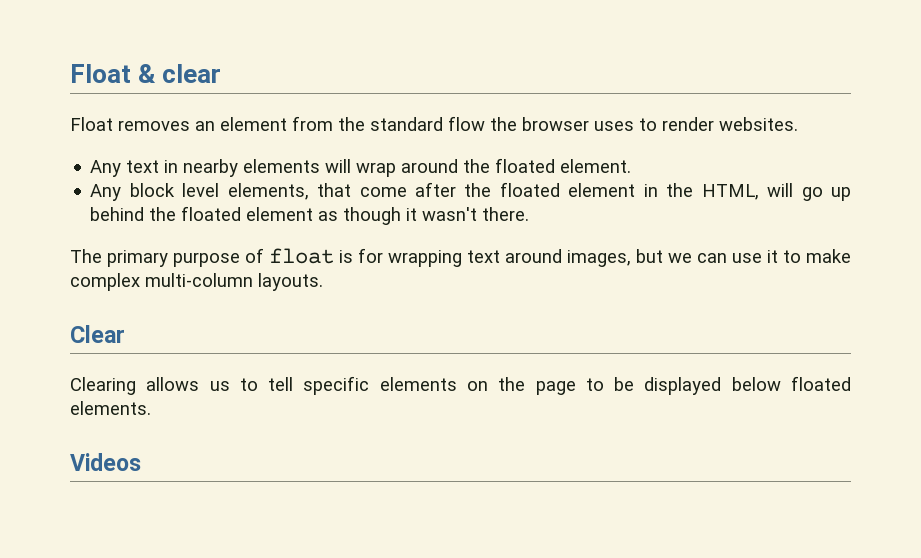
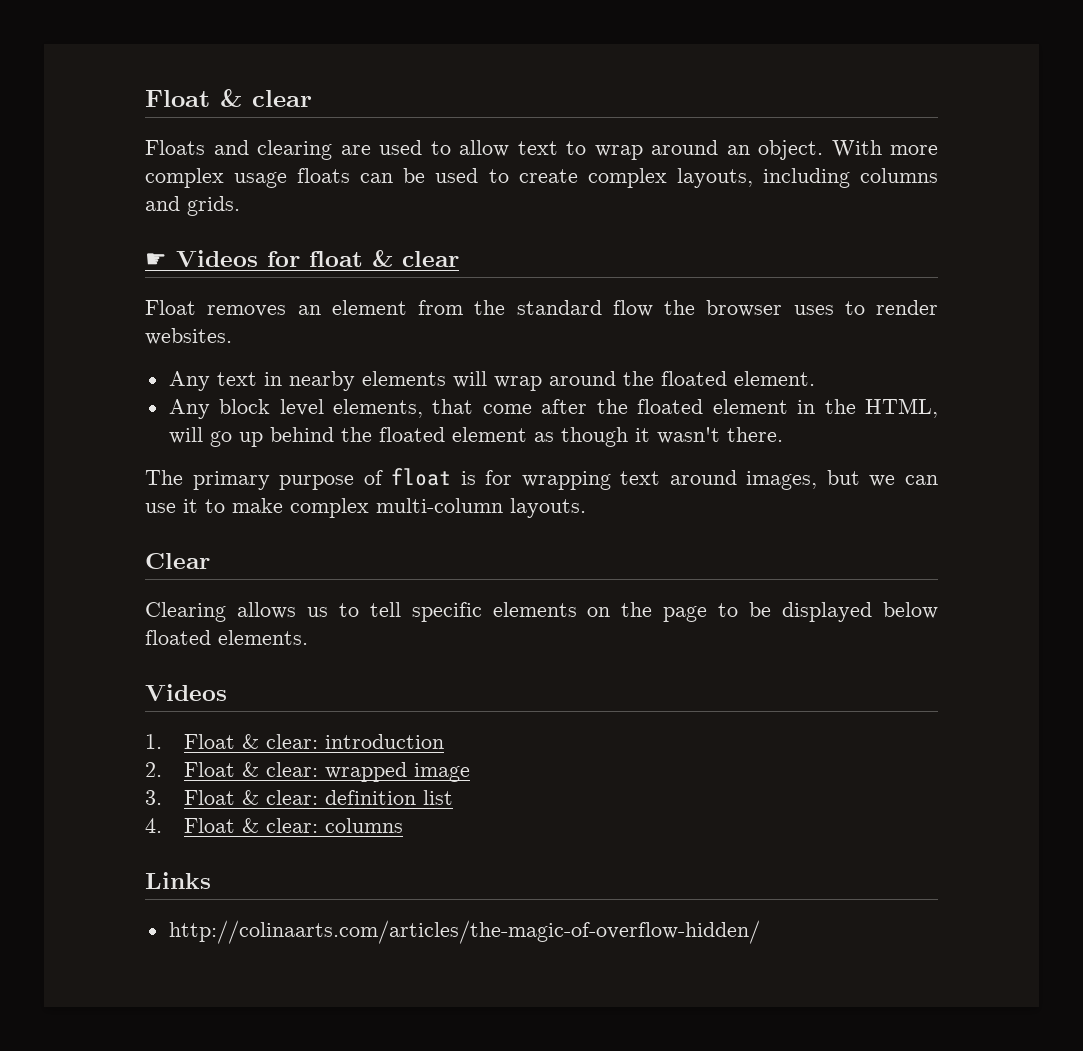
(222, 73) none -> [145,140,938,160] [145,168,938,188] [145,196,240,216] [145,250,459,267] // Floats and clearing are used to allow text to wrap around an object. With more complex usage floats can be used to create complex layouts, including columns and grids. // ☛ Videos for float & clear
(141, 462) none -> [145,734,445,749] [145,762,471,782] [145,790,454,805] [145,818,404,833] [145,872,211,889] [168,920,760,944] // 1. Float & clear: introduction // 2. Float & clear: wrapped image // 3. Float & clear: definition list // 4. Float & clear: columns // Links // http://colinaarts.com/articles/the-magic-of-overflow-hidden/

